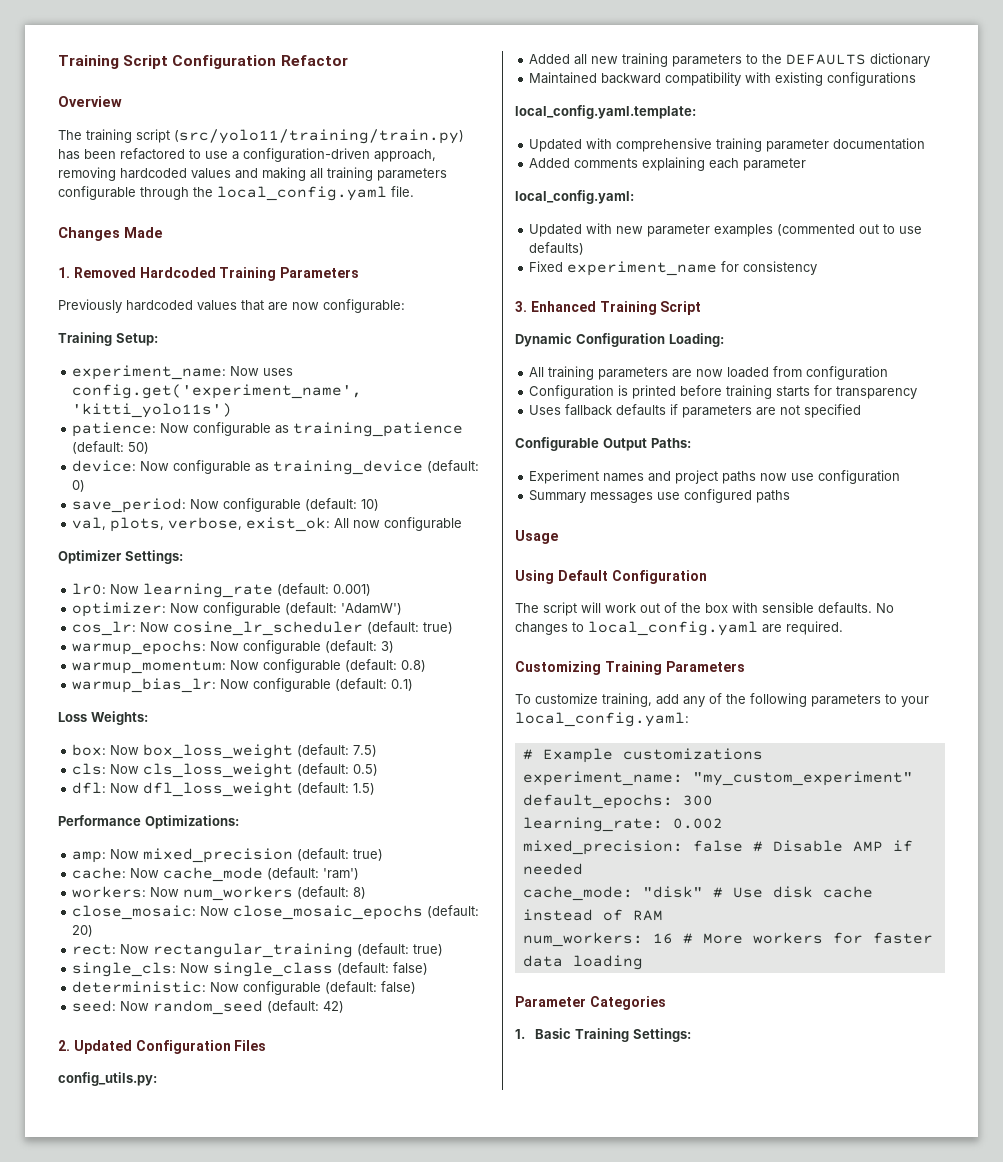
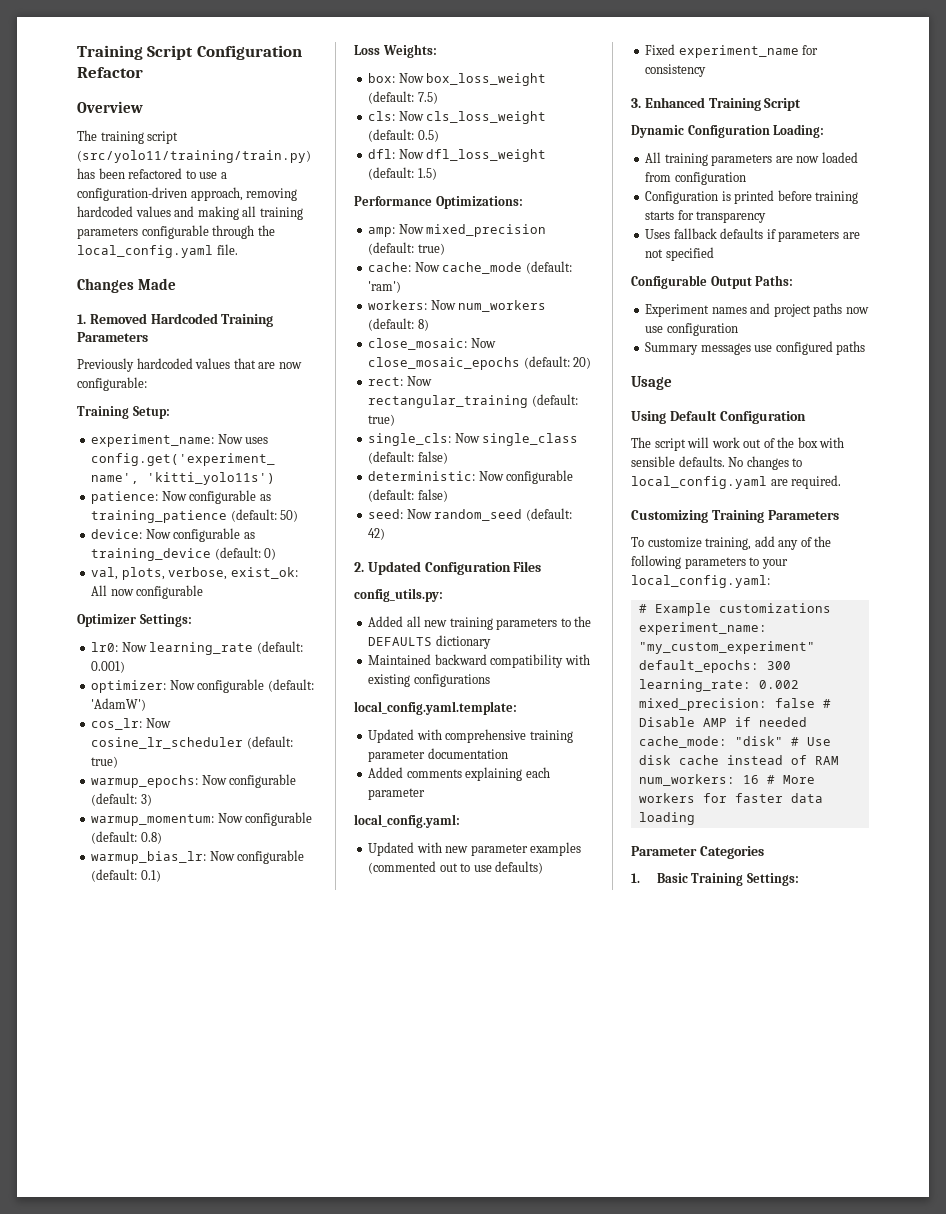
[72,498,380,513] // save_period: Now configurable (default: 10) -> (277, 554) none

